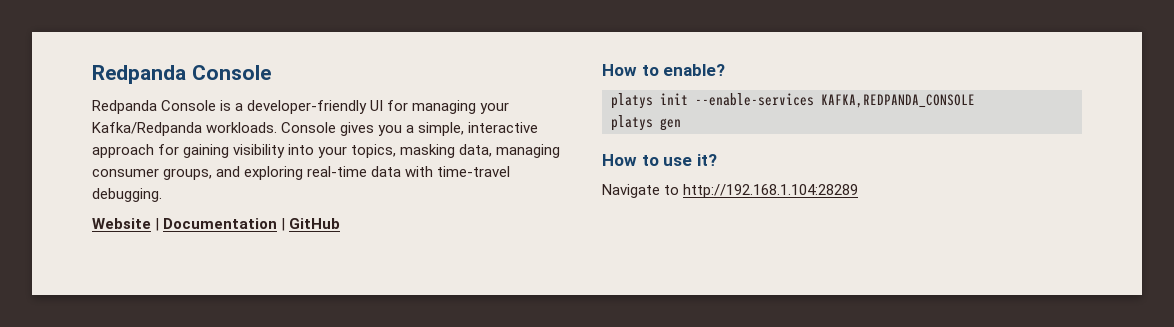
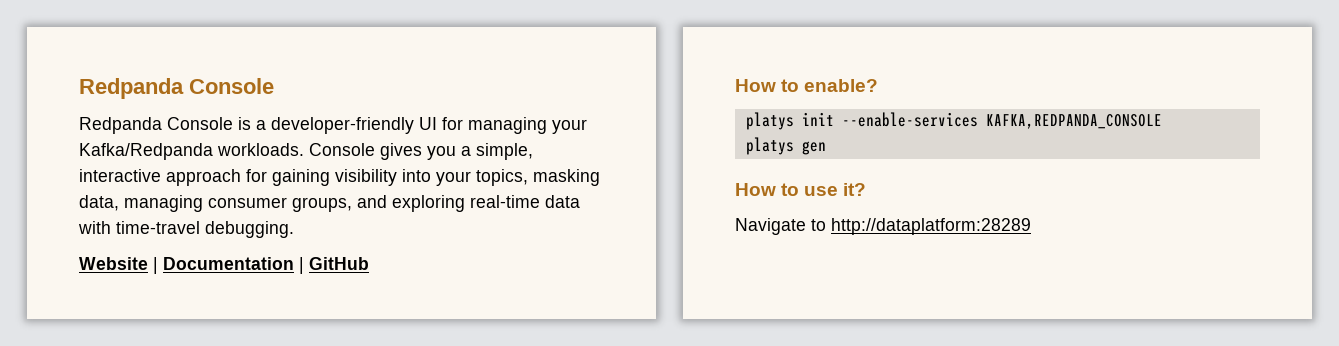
[683,184,859,198] http://192.168.1.104:28289 -> [831,218,1031,235] http://dataplatform:28289

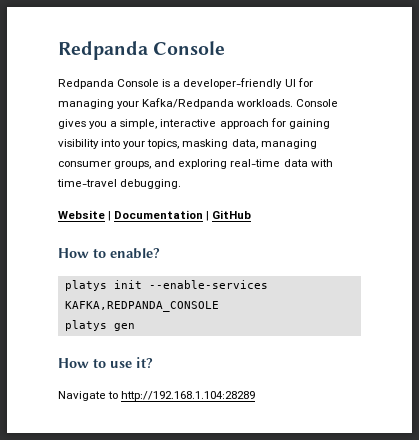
[831,218,1031,235] http://dataplatform:28289 -> [121,391,256,401] http://192.168.1.104:28289

